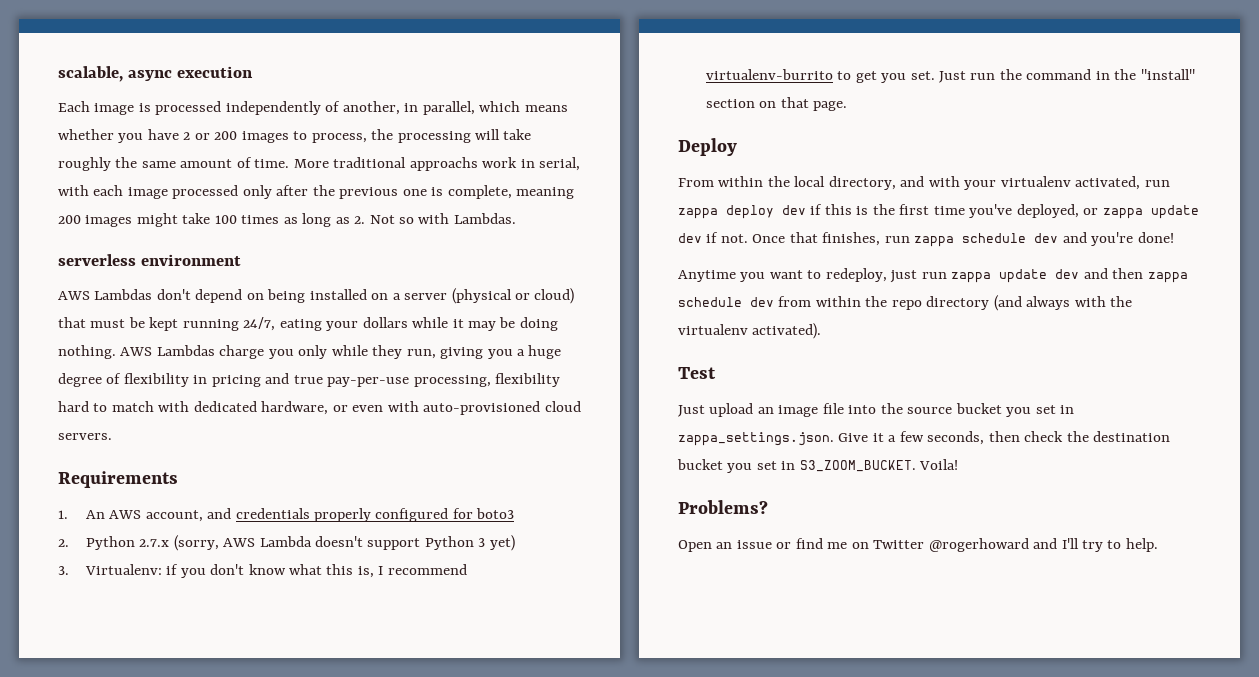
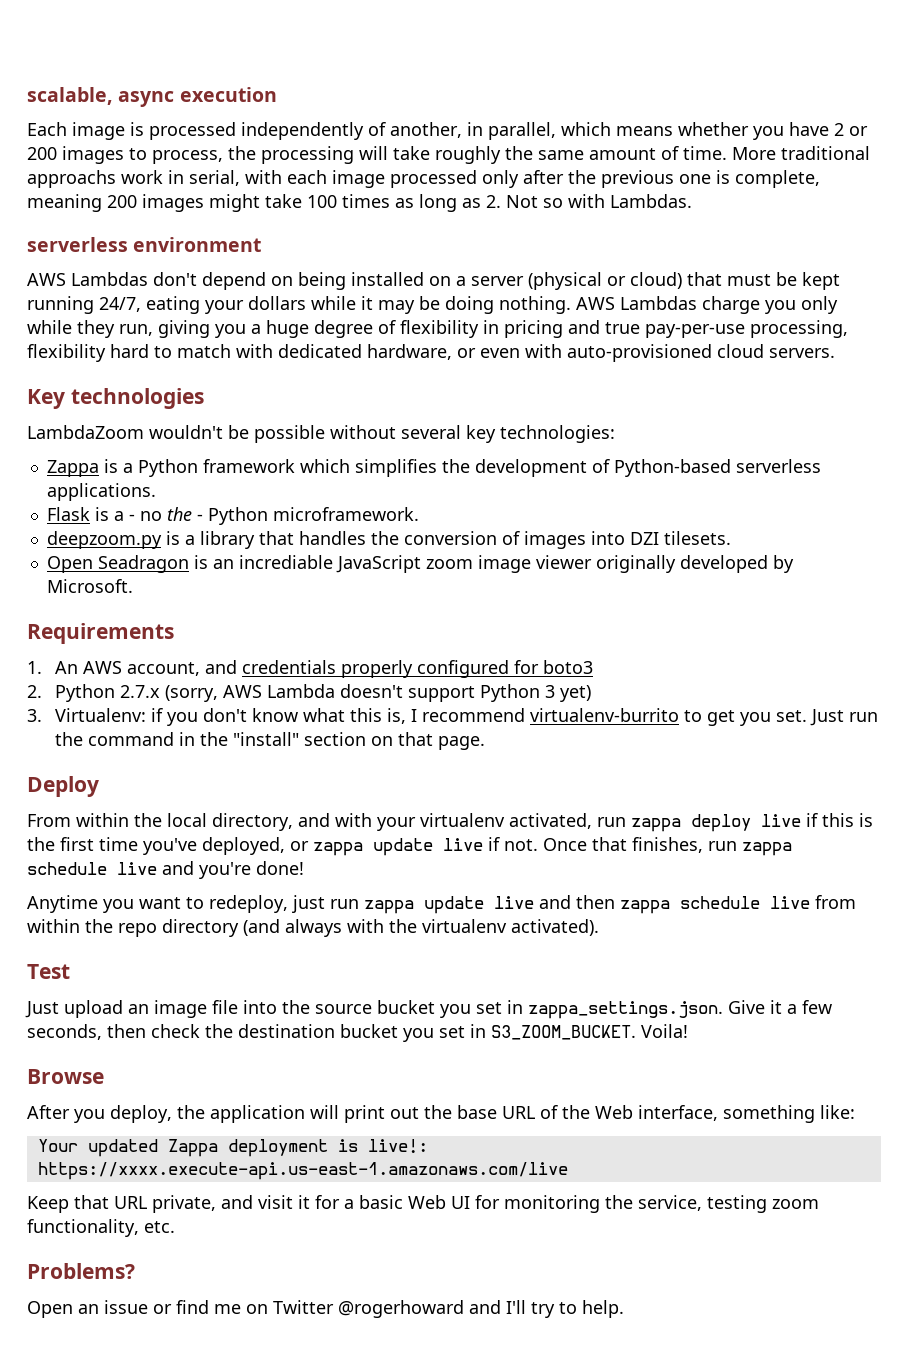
(112, 436) none -> [27,388,204,409] [27,425,615,443] [46,459,821,477] [46,483,156,501] [46,507,419,525] [46,531,731,549] [46,555,794,573] [46,579,133,593] // Key technologies // LambdaZoom wouldn't be possible without several key technologies: // Zappa is a Python framework which simplifies the development of Python-based serverless applications. // Flask is a - no the - Python microframework. // deepzoom.py is a library that handles the conversion of images into DZI tilesets. // Open Seadragon is an incrediable JavaScript zoom image viewer originally developed by Microsoft.
[782,205,806,215] dev -> [761,814,801,827] live
[678,233,702,243] dev -> [443,838,483,851] live
[1034,233,1059,243] dev -> [117,862,157,875] live
[1055,269,1080,279] dev -> [494,896,534,909] live
[750,297,774,307] dev -> [770,896,810,909] live
(959, 464) none -> [27,1069,104,1084] [27,1105,855,1123] [37,1139,428,1157] [37,1162,568,1180] [27,1195,819,1213] [27,1219,175,1237] // Browse // After you deploy, the application will print out the base URL of the Web interface, something like: // Your updated Zappa deployment is live!: https://xxxx.execute-api.us-east-1.amazonaws.com/live // Keep that URL private, and visit it for a basic Web UI for monitoring the service, testing zoom functionality, etc.

